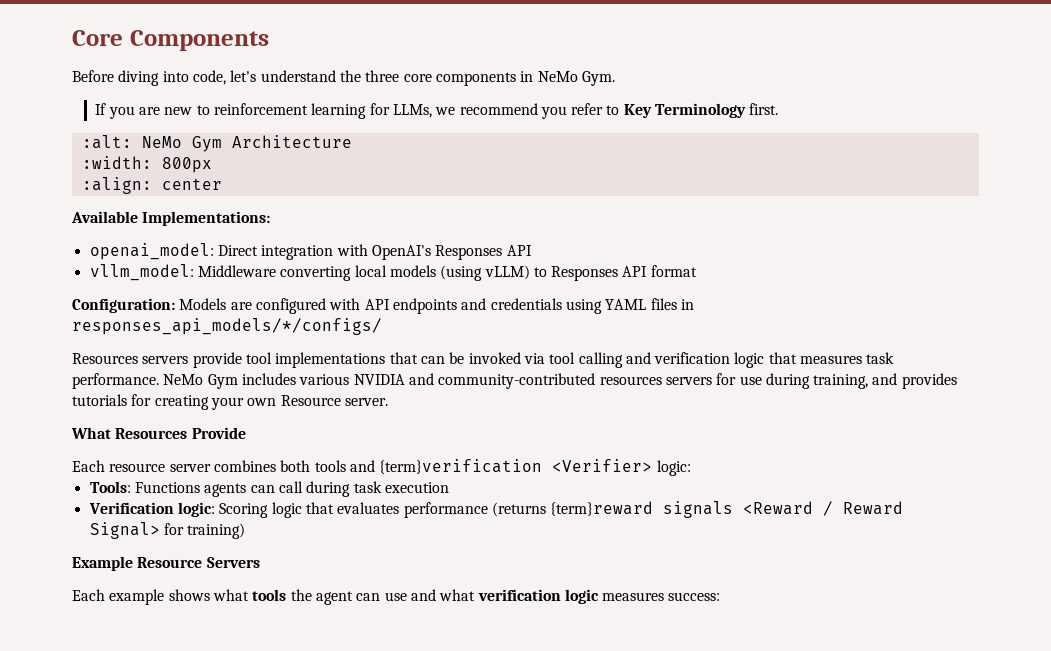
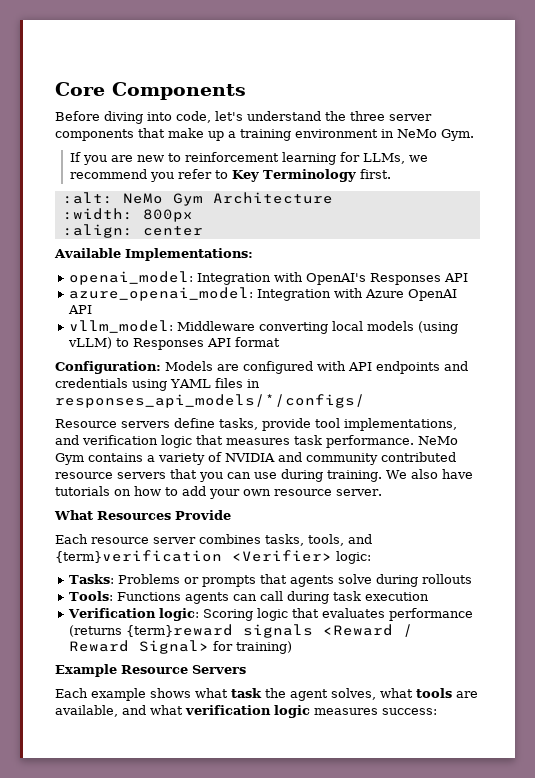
[403,72,516,86] core components -> [389,114,432,121] [55,128,378,141] server components that make up a training environment
[217,245,334,260] Direct integration -> [197,273,272,285] Integration
(532, 250) none -> [69,287,458,301] [68,305,93,314] // azure_openai_model: Integration with Azure OpenAI API
[72,352,623,368] Resources servers provide tool implementations that can be invoked via tool calling -> [55,418,457,431] Resource servers define tasks, provide tool implementations,
[241,373,957,389] [72,394,209,410] includes various NVIDIA and community-contributed resources servers for use during training, and provides tutorials for creating -> [88,452,456,465] [55,469,473,482] [55,486,206,496] contains a variety of NVIDIA and community contributed resource servers that you can use during training. We also have tutorials on how to add
[280,395,341,406] Resource -> [274,489,332,496] resource
[280,460,346,472] both tools -> [265,534,344,546] tasks, tools,
(691, 468) none -> [69,574,473,587] // Tasks: Problems or prompts that agents solve during rollouts
[252,589,287,601] tools -> [231,688,262,698] task
[356,592,407,601] can use -> [331,688,478,700] [55,705,118,717] solves, what tools are available,

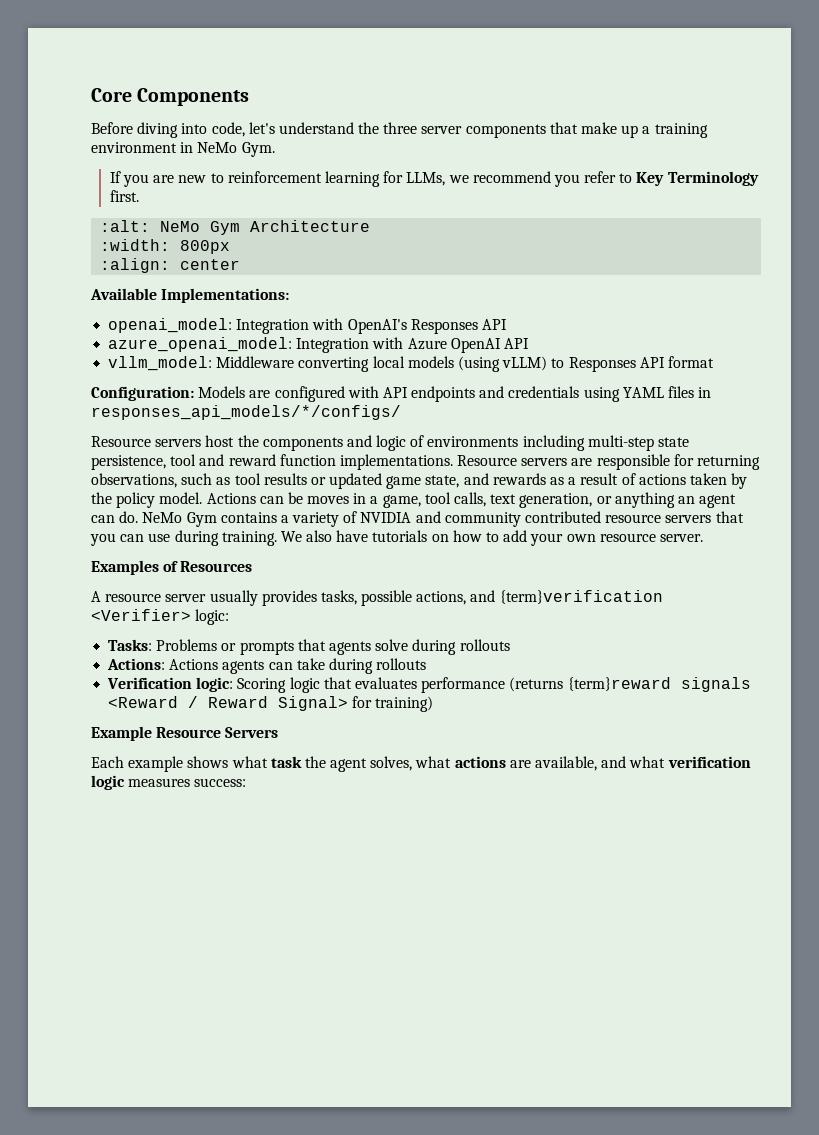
[174,418,457,431] [55,435,414,448] define tasks, provide tool implementations, and verification logic that measures task performance. -> [205,435,690,451] [91,454,761,470] [91,473,748,489] [91,492,737,508] [91,511,139,523] host the components and logic of environments including multi-step state persistence, tool and reward function implementations. Resource servers are responsible for returning observations, such as tool results or updated game state, and rewards as a result of actions taken by the policy model. Actions can be moves in a game, tool calls, text generation, or anything an agent can do.
[54,510,93,520] What -> [91,560,179,575] Examples of
[175,510,231,520] [55,534,344,546] Provide // Each resource server combines tasks, tools, -> [91,590,467,606] // A resource server usually provides tasks, possible actions,
[69,591,430,604] Tools: Functions agents can call during task execution -> [107,658,427,674] Actions: Actions agents can take during rollouts
[416,688,452,698] tools -> [454,756,506,768] actions

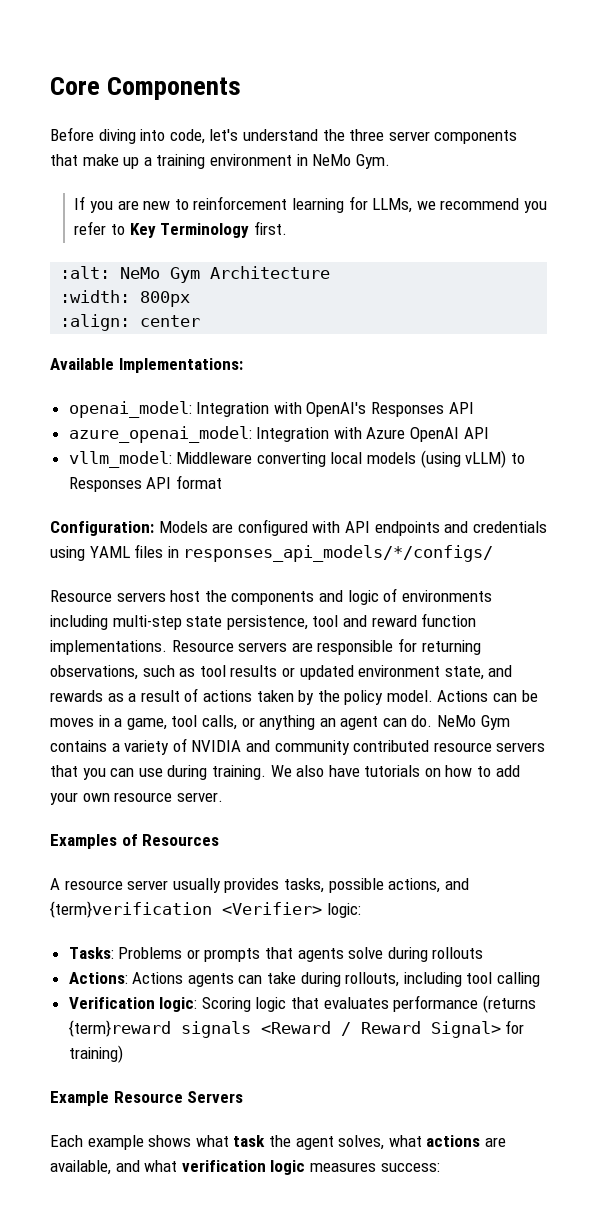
[386,476,422,489] game -> [358,665,441,677] environment
[490,493,593,508] text generation, -> (237, 722) none
[376,658,427,670] rollouts -> [345,972,541,987] rollouts, including tool calling

